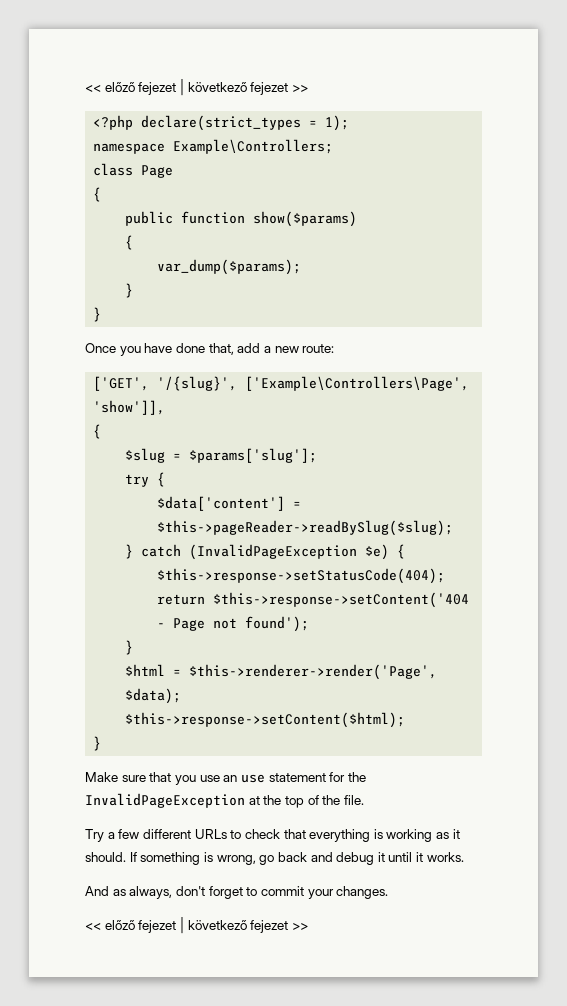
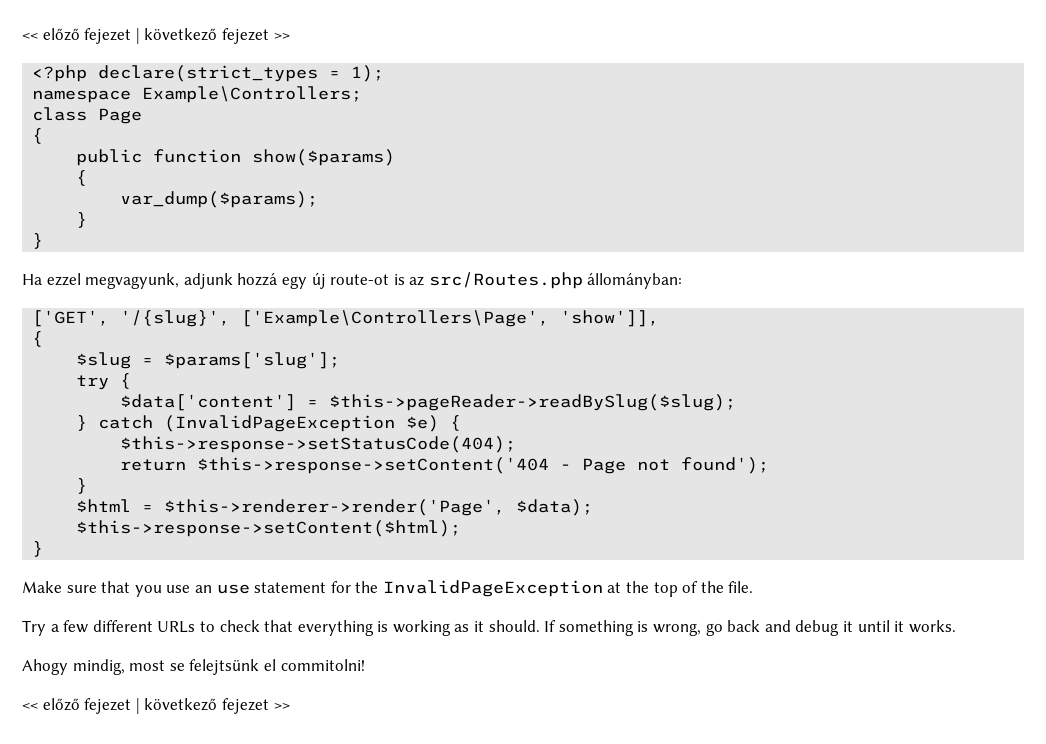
[85,343,335,356] Once you have done that, add a new route: -> [22,272,683,289] Ha ezzel megvagyunk, adjunk hozzá egy új route-ot is az src/Routes.php állományban:
[85,886,389,899] And as always, don't forget to commit your changes. -> [22,659,365,675] Ahogy mindig, most se felejtsünk el commitolni!

